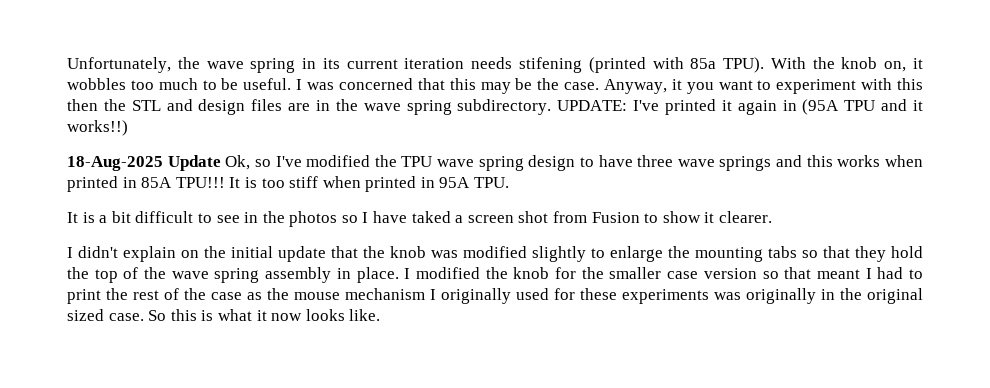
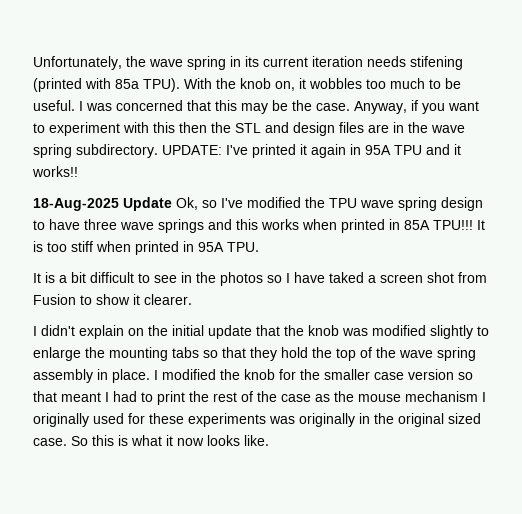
[671,79,682,90] it -> [411,100,418,111] if
[802,99,840,115] (95A -> [365,145,391,155] 95A
[67,120,128,136] works!!) -> [32,166,78,177] works!!

